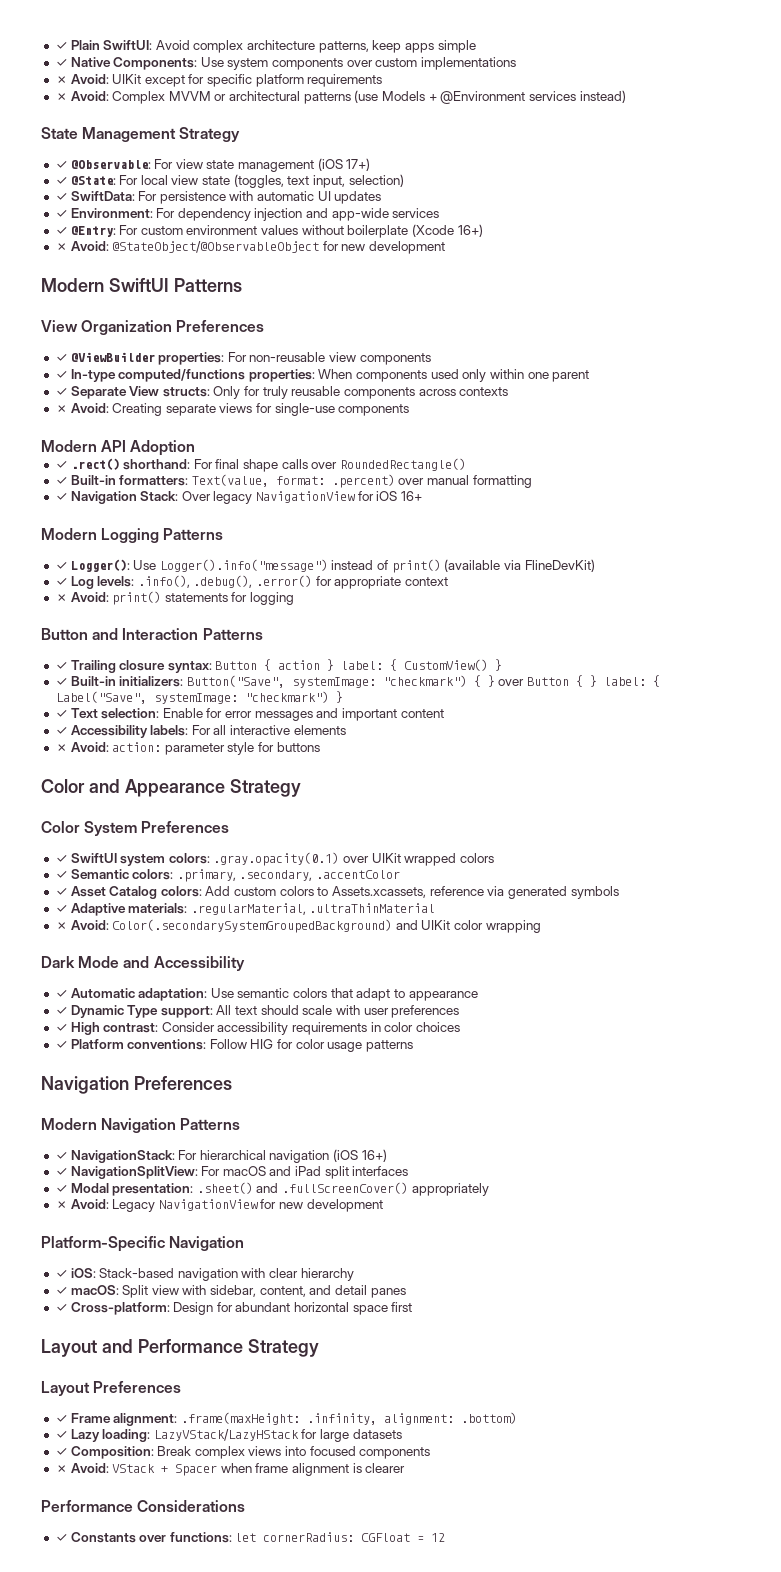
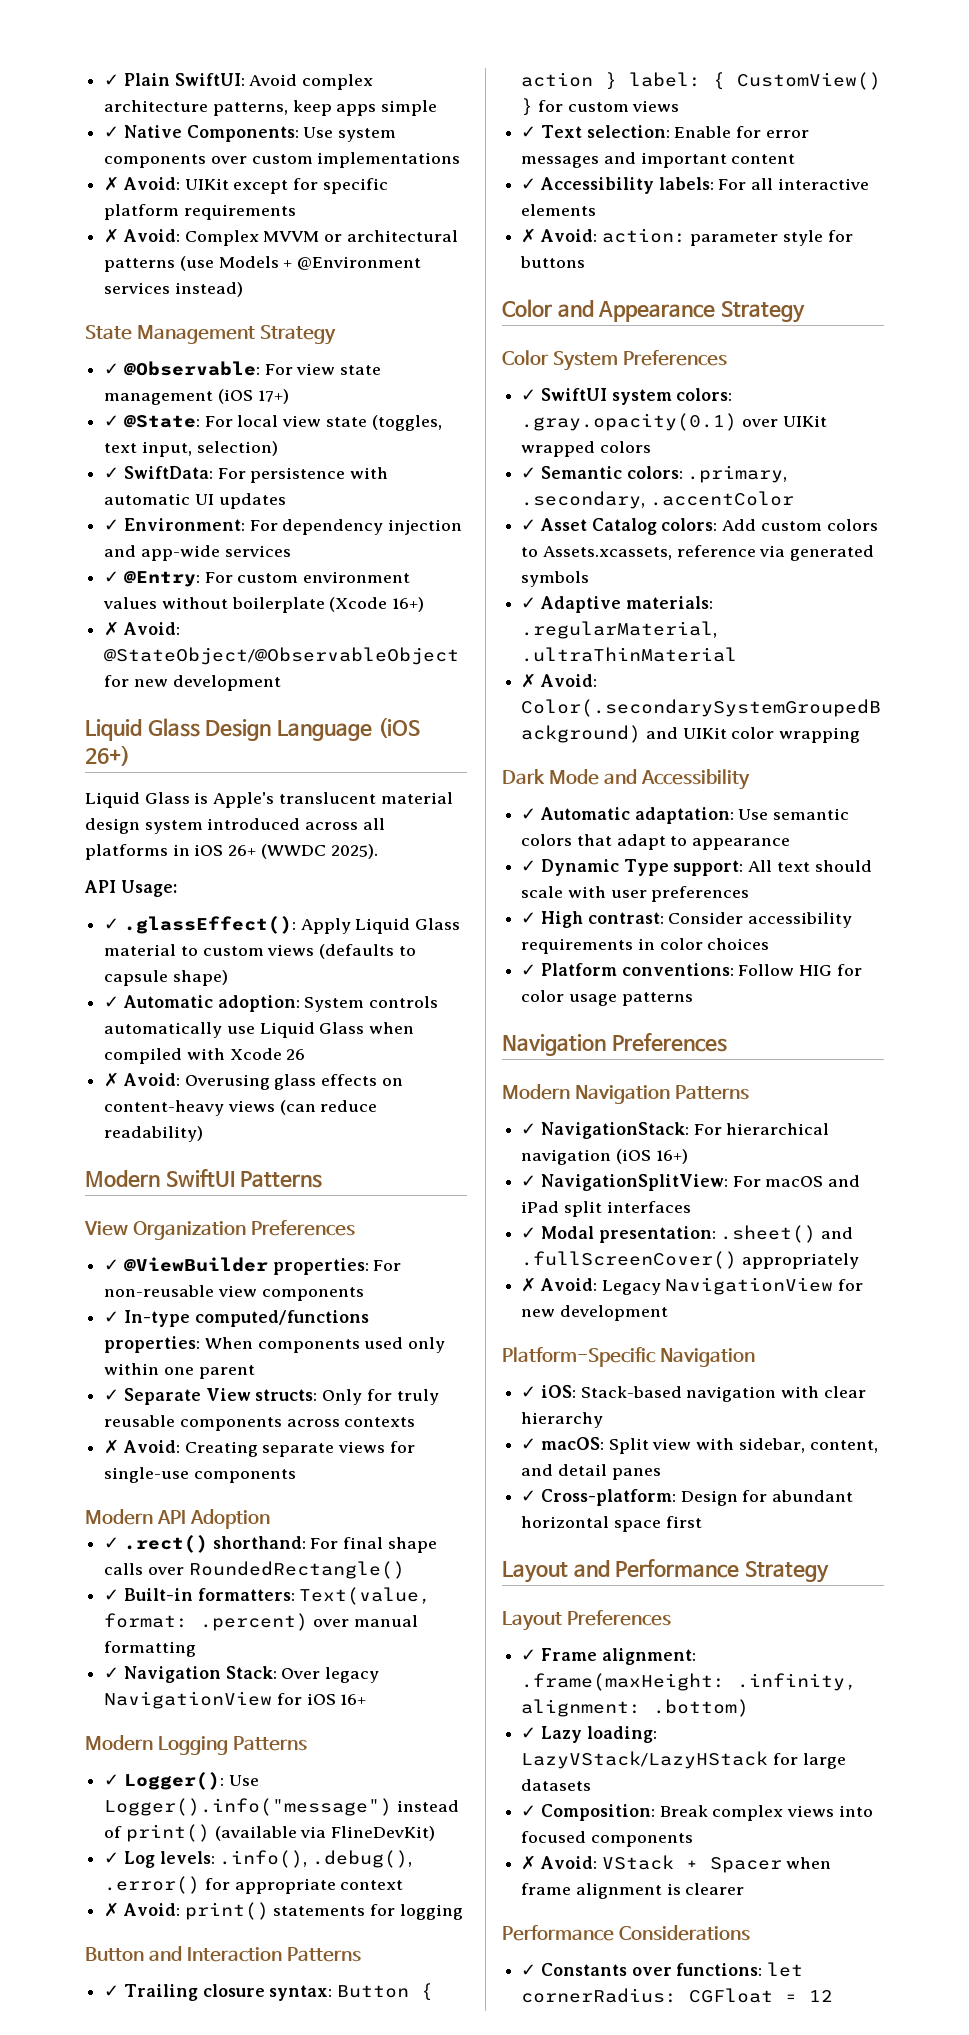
(446, 247) none -> [85,717,420,741] [85,745,130,766] [85,792,453,808] [85,818,385,834] [85,844,378,860] [84,880,177,897] [104,916,461,934] [104,944,416,959] [104,970,228,986] [104,995,439,1012] [104,1022,415,1038] [104,1048,306,1064] [104,1072,403,1090] [104,1100,378,1116] [104,1126,204,1142] // Liquid Glass Design Language (iOS 26+) // Liquid Glass is Apple's translucent material design system introduced across all platforms in iOS 26+ (WWDC 2025). // API Usage: // ✓ .glassEffect(): Apply Liquid Glass material to custom views (defaults to capsule shape) // ✓ Automatic adoption: System controls automatically use Liquid Glass when compiled with Xcode 26 // ✗ Avoid: Overusing glass effects on content-heavy views (can reduce readability)
[55,675,661,688] [55,691,343,704] // ✓ Built-in initializers: Button("Save", systemImage: "checkmark") { } over Button { } label: { Label("Save", systemImage: "checkmark") } -> [537,100,680,112] for custom views

